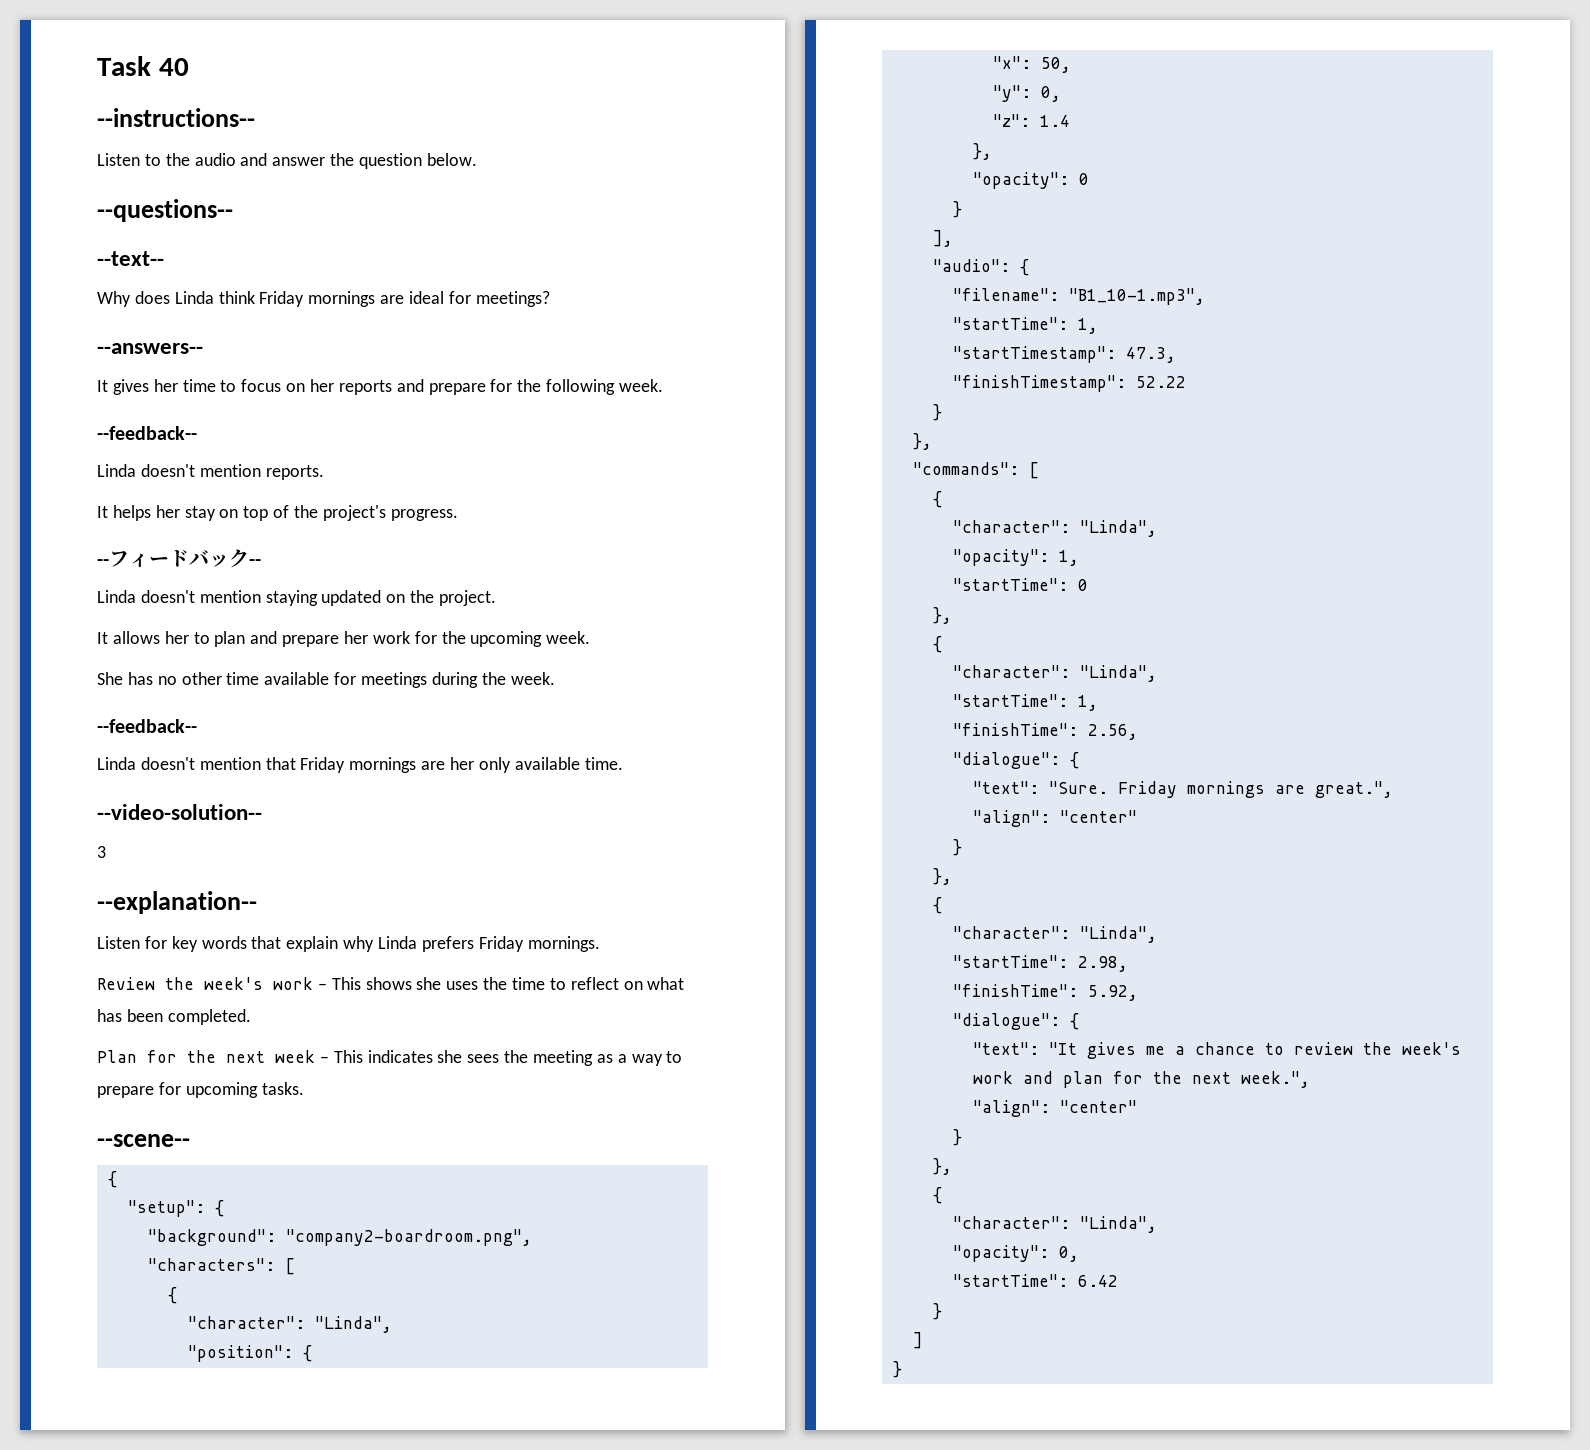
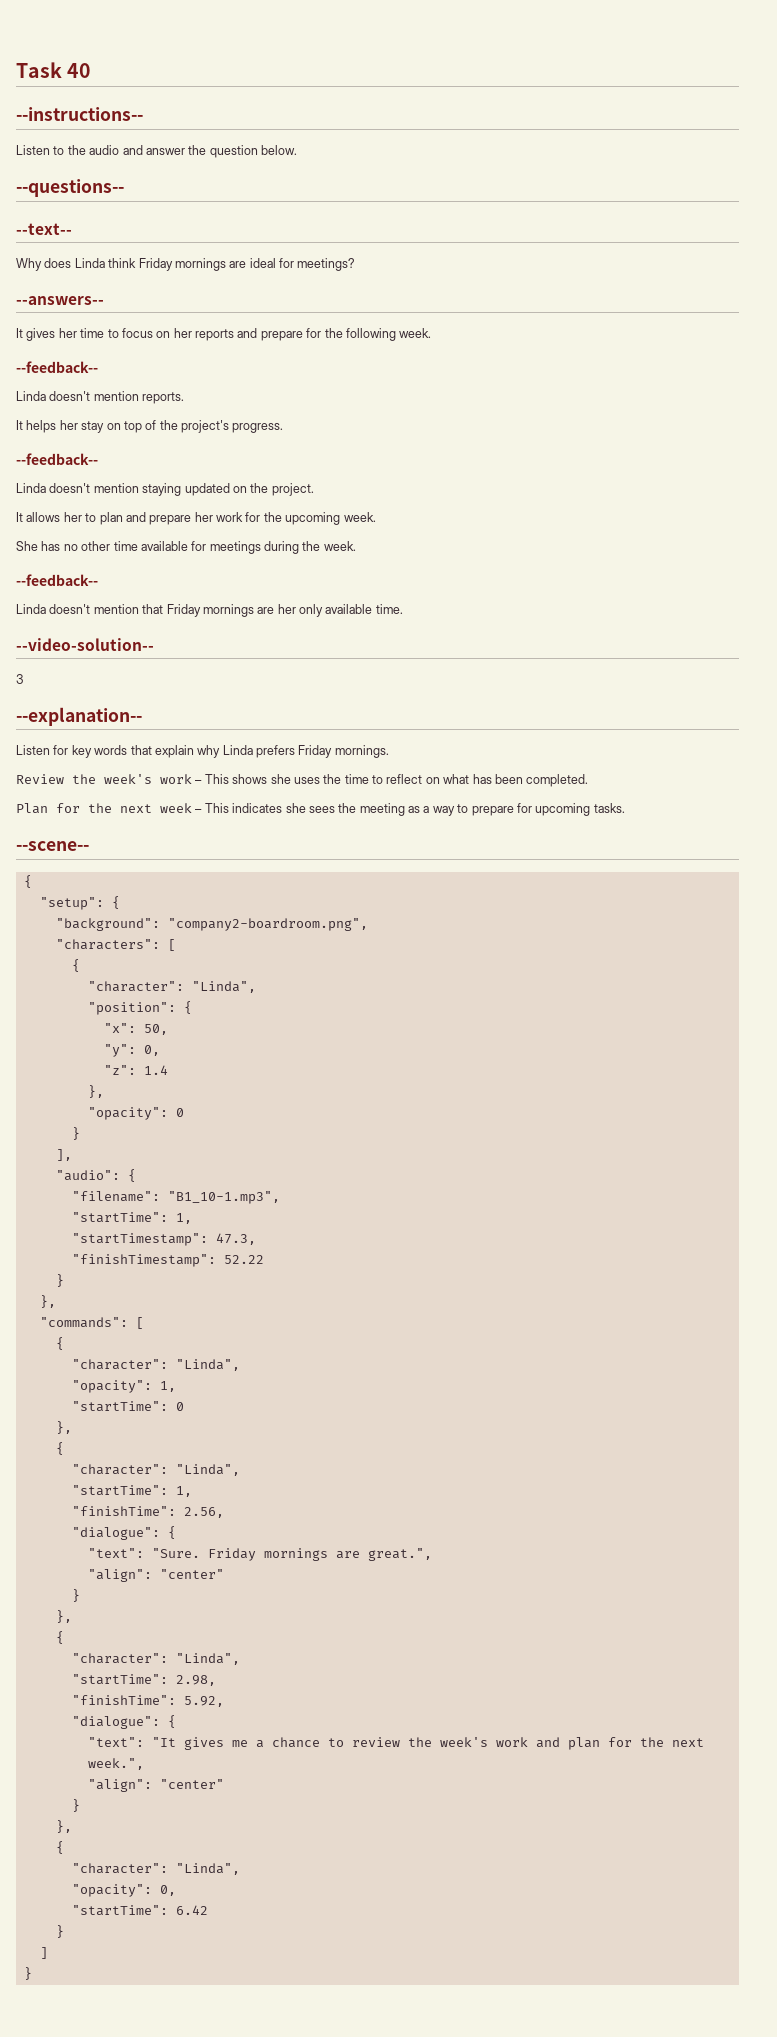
[97,549,261,568] --フィードバック-- -> [16,453,98,465] --feedback--

